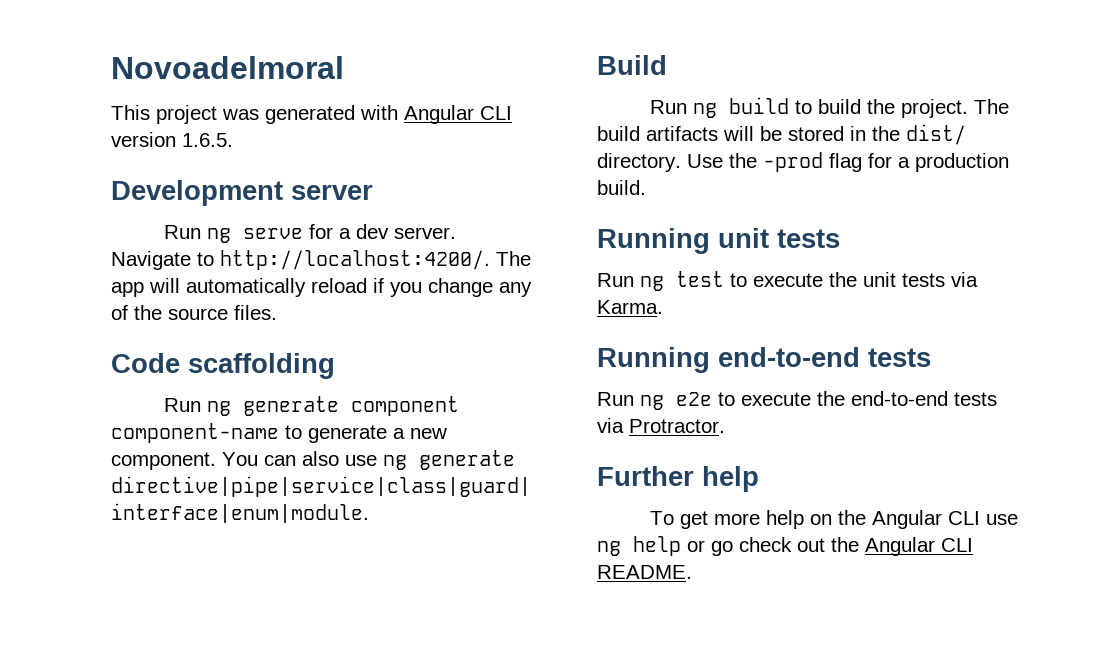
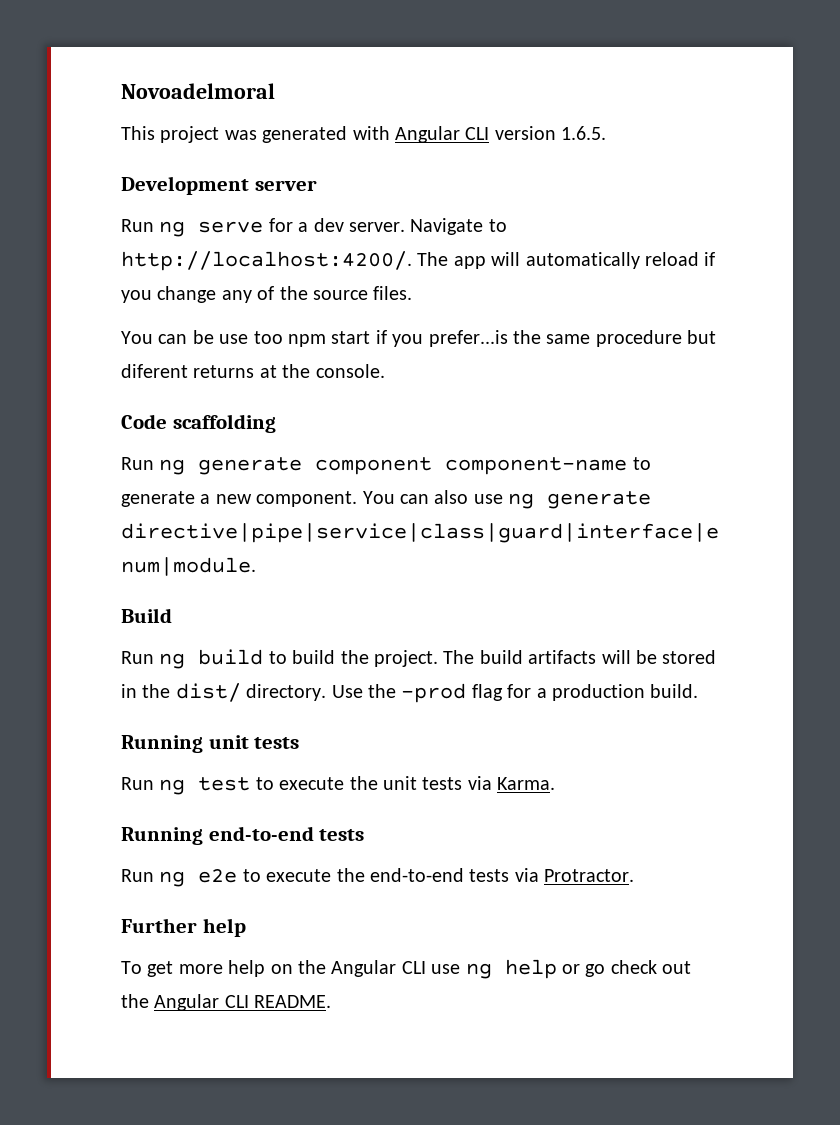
(277, 312) none -> [121,330,717,347] [121,364,385,378] // You can be use too npm start if you prefer...is the same procedure but diferent returns at the console.

